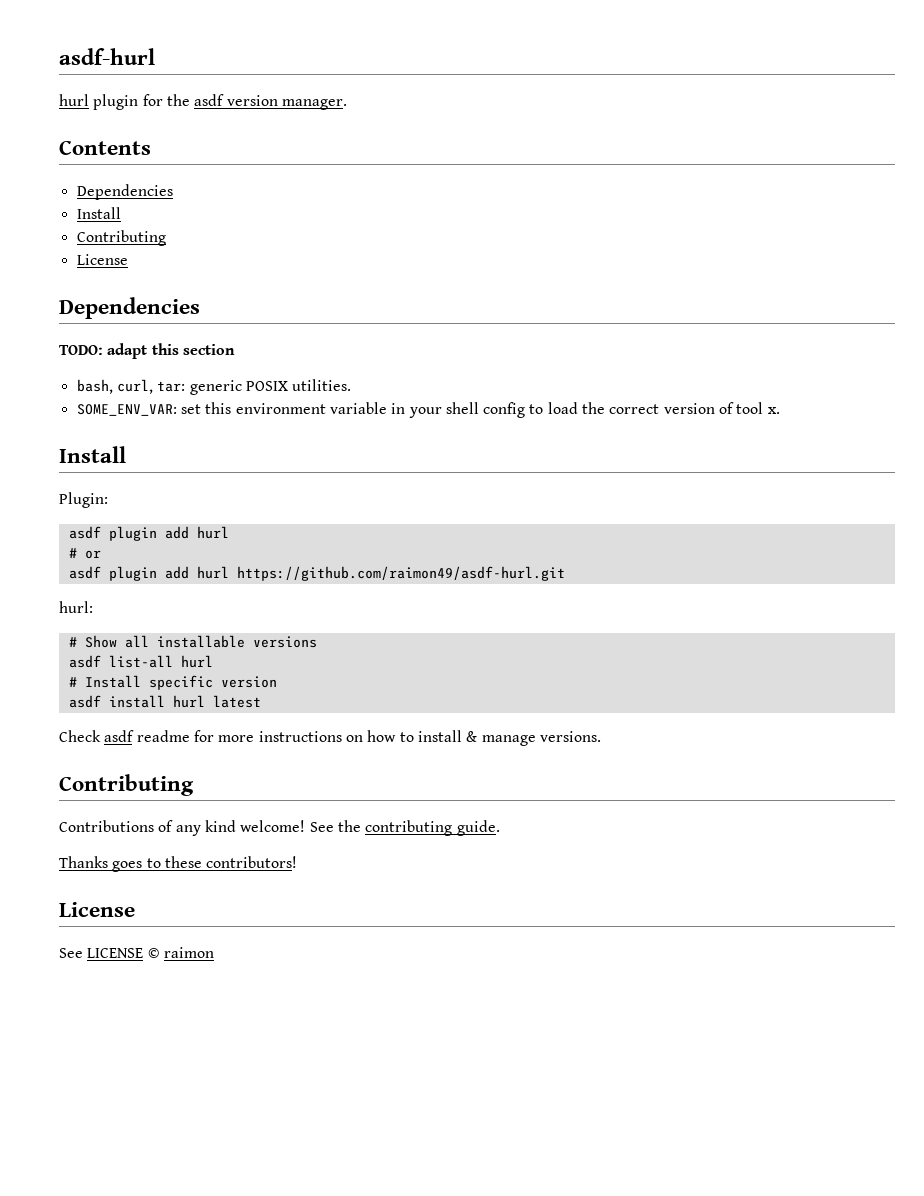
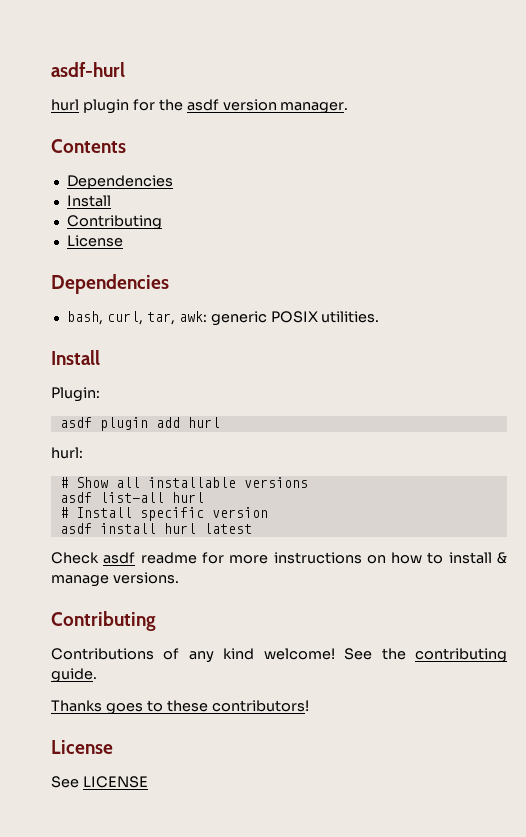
[59,343,235,359] // TODO: adapt this section -> (169, 284) none
[157,381,186,392] tar: -> [146,311,207,325] tar, awk:
[76,402,780,418] // SOME_ENV_VAR: set this environment variable in your shell config to load the correct version of tool x. -> (380, 317) none
[68,548,101,559] [68,566,565,581] // # or // asdf plugin add hurl https://github.com/raimon49/asdf-hurl.git -> (220, 422) none
[147,947,214,958] © raimon -> (148, 782) none

